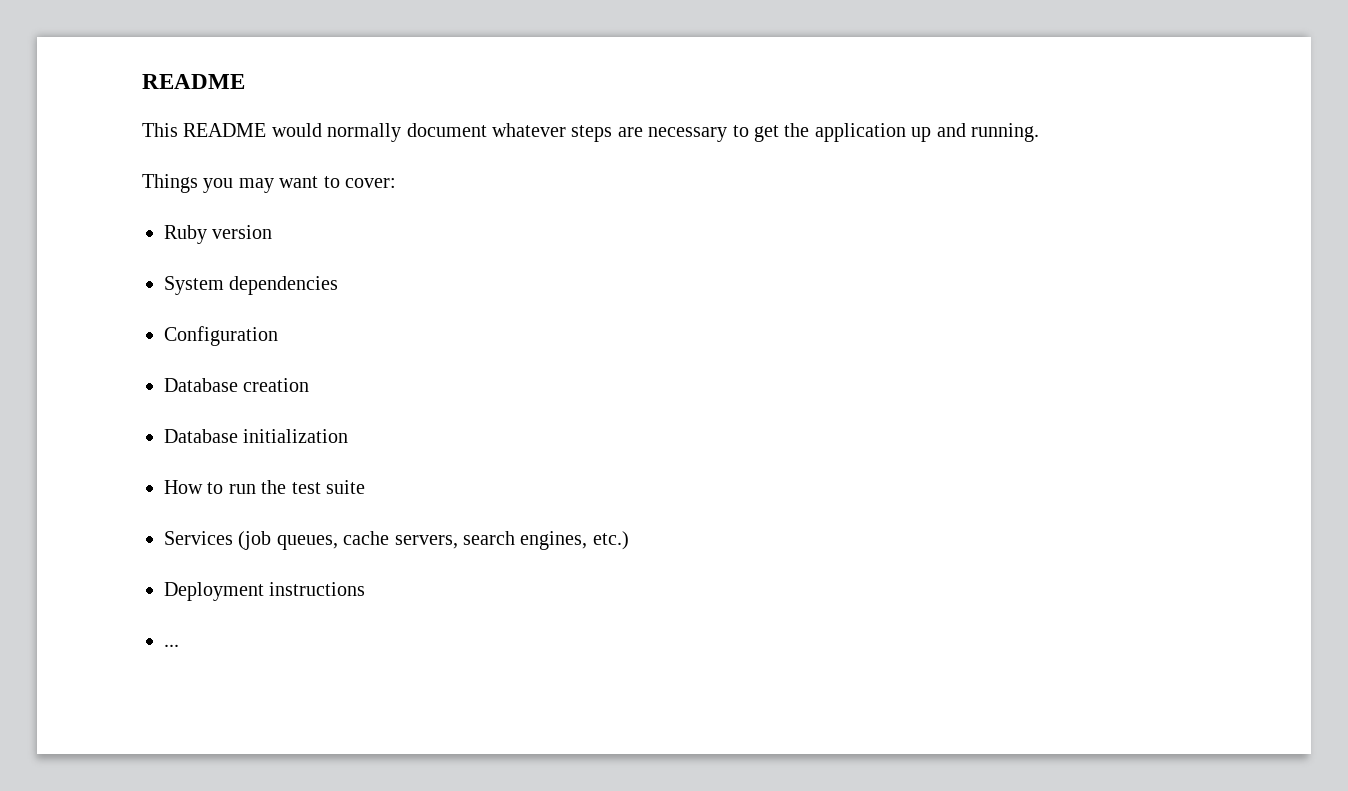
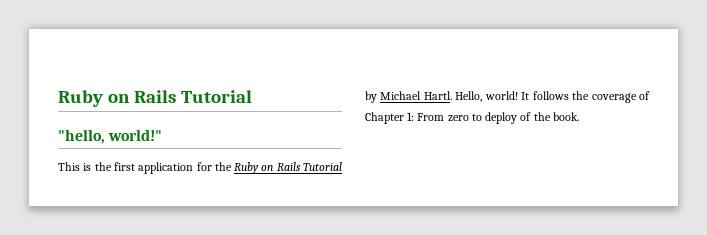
[142,74,245,89] [142,123,1039,142] [142,174,396,193] [164,225,273,244] [164,276,339,295] [164,326,278,346] [164,378,310,392] [164,429,349,443] [164,480,365,494] [164,531,629,550] [164,582,366,601] [164,644,179,647] README // This README would normally document whatever steps are necessary to get the application up and running. // Things you may want to cover: // Ruby version // System dependencies // Configuration // Database creation // Database initialization // How to run the test suite // Services (job queues, cache servers, search engines, etc.) // Deployment instructions // ... -> [58,90,252,107] [58,129,163,144] [58,162,342,174] [365,91,650,103] [365,112,579,124] Ruby on Rails Tutorial // "hello, world!" // This is the first application for the Ruby on Rails Tutorial by Michael Hartl. Hello, world! It follows the coverage of Chapter 1: From zero to deploy of the book.

